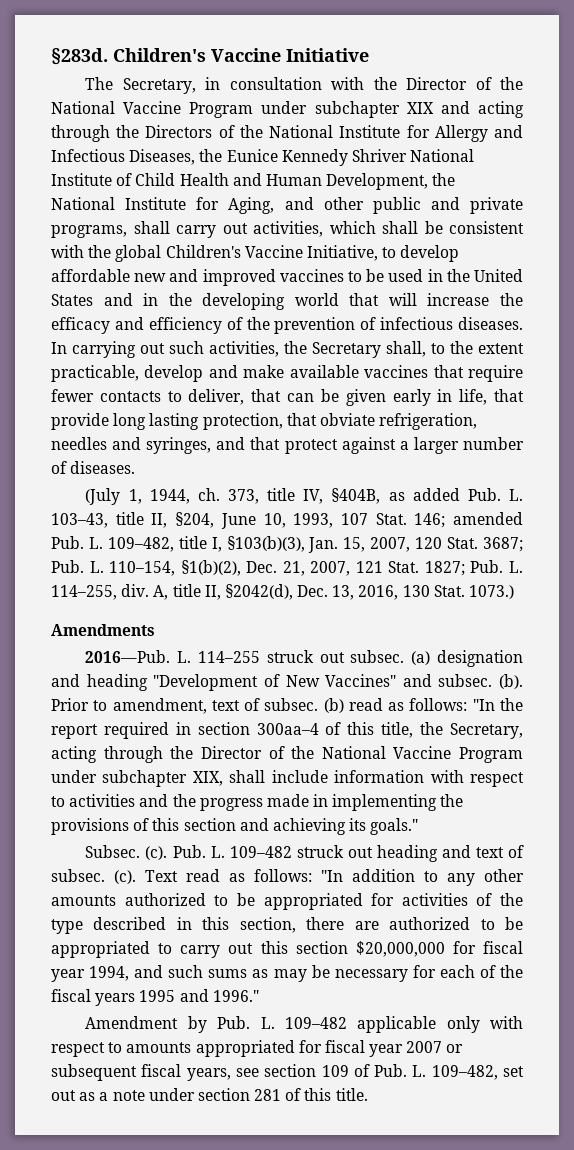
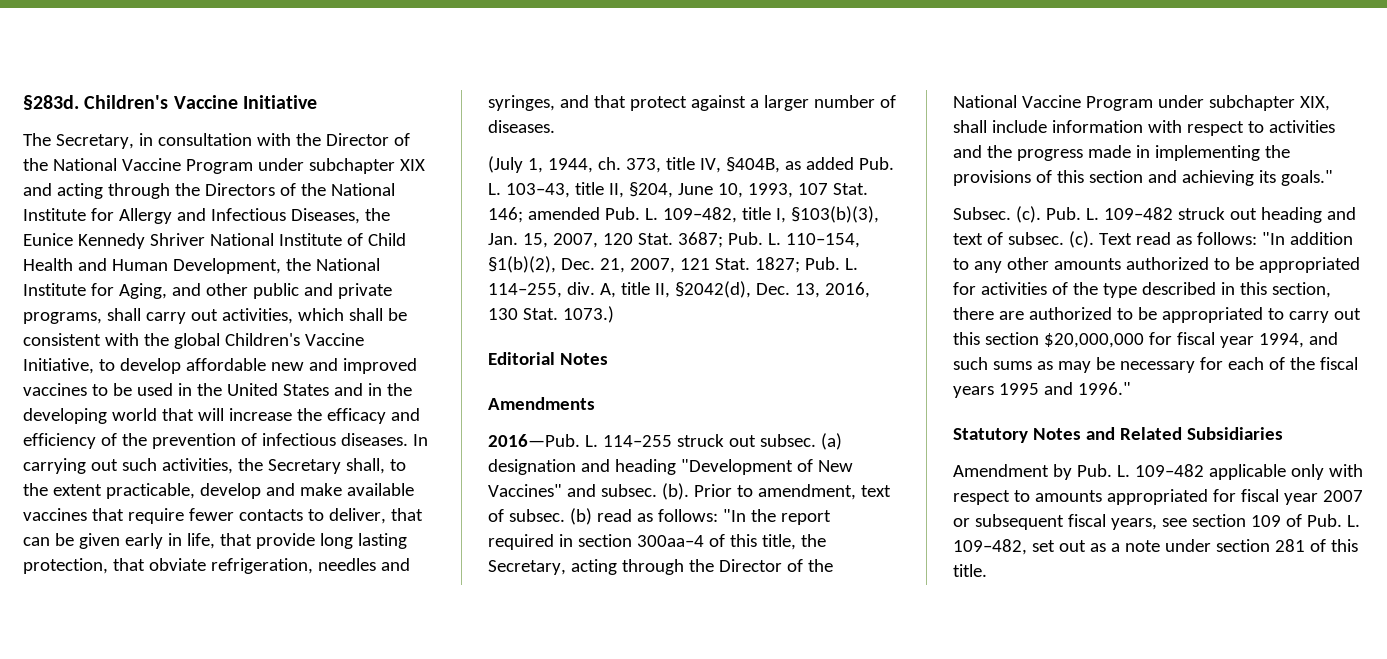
(515, 592) none -> [488,352,608,365] // Editorial Notes
(259, 996) none -> [953,427,1283,443] // Statutory Notes and Related Subsidiaries

